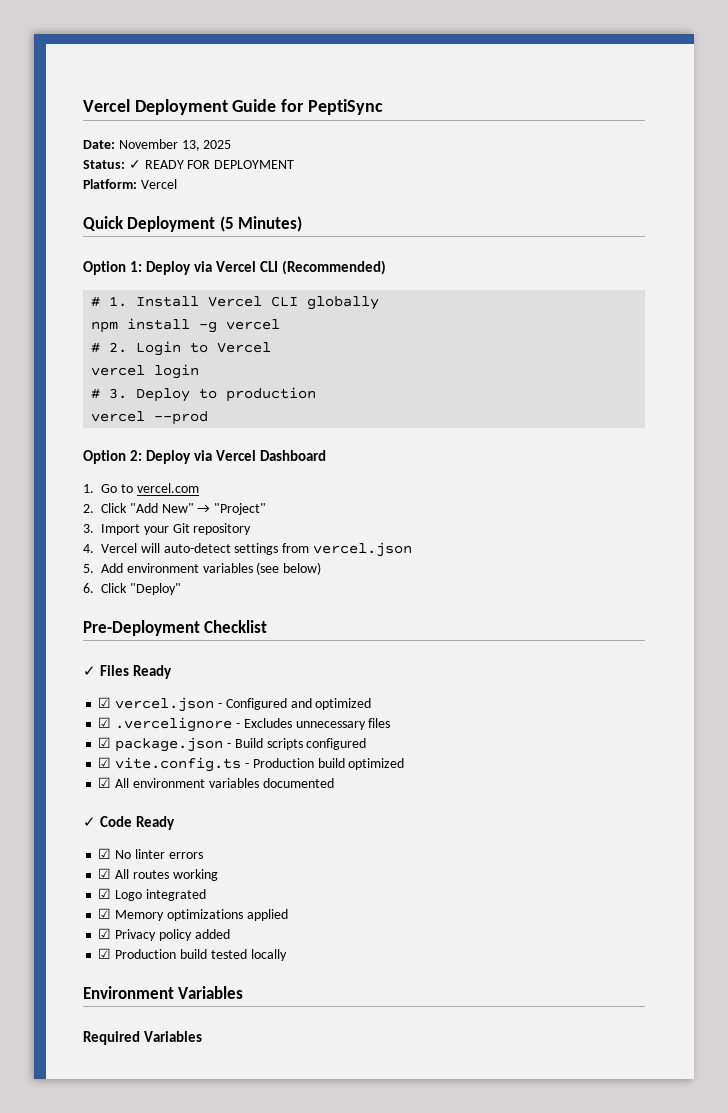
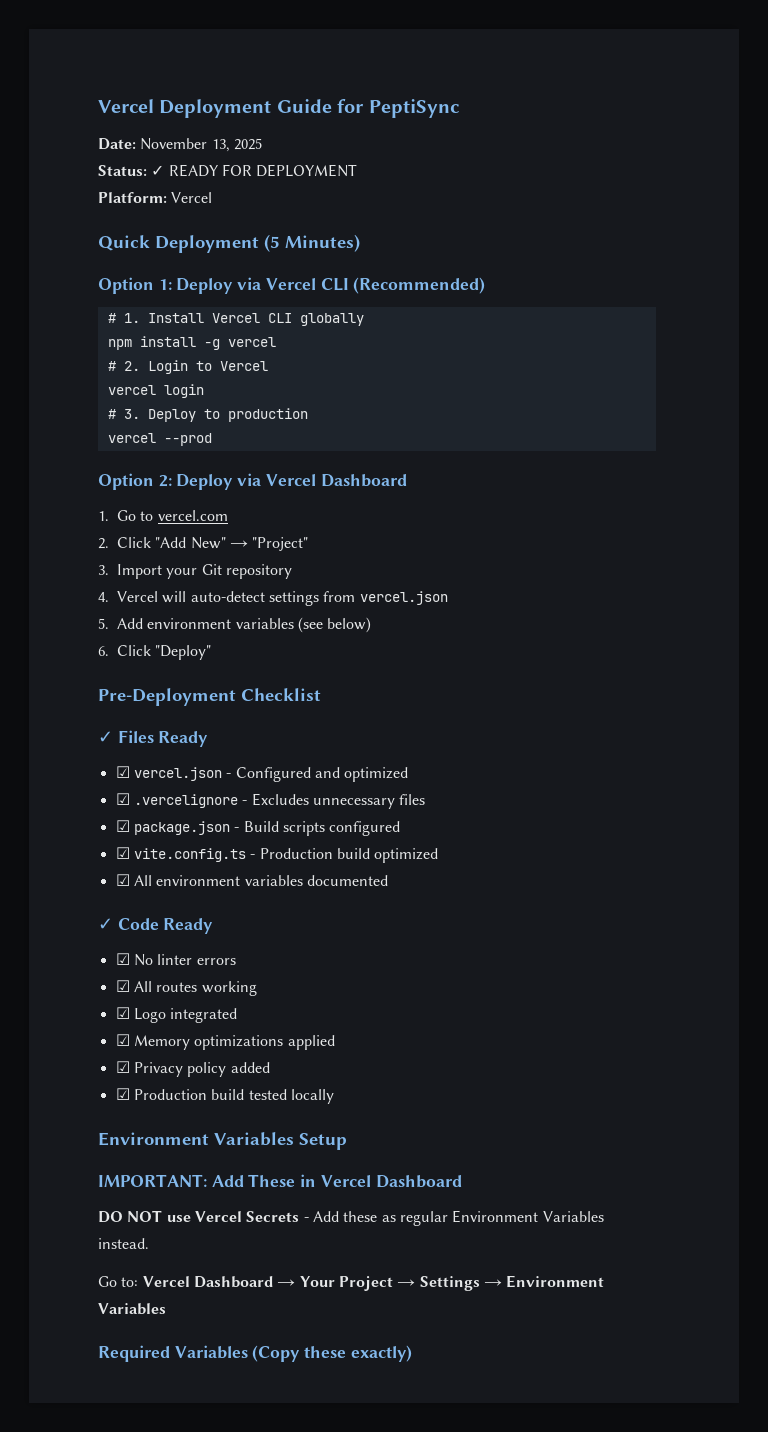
(244, 992) none -> [299,1133,347,1150] [98,1174,462,1188] [98,1210,604,1226] [98,1238,149,1249] [98,1275,605,1291] [98,1303,166,1315] Setup // IMPORTANT: Add These in Vercel Dashboard // DO NOT use Vercel Secrets - Add these as regular Environment Variables instead. // Go to: Vercel Dashboard → Your Project → Settings → Environment Variables
(203, 1036) none -> [252,1345,412,1362] (Copy these exactly)

